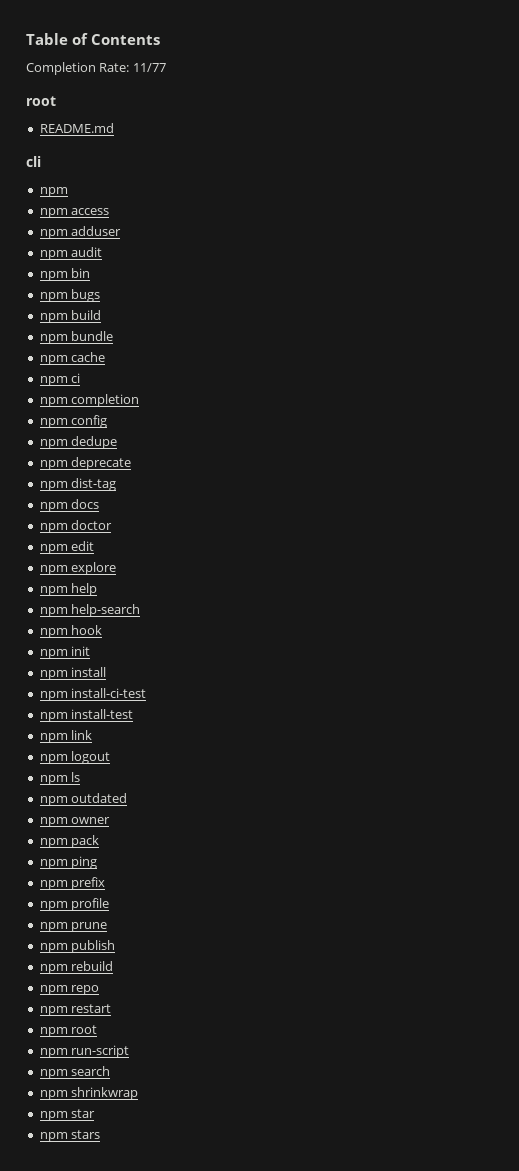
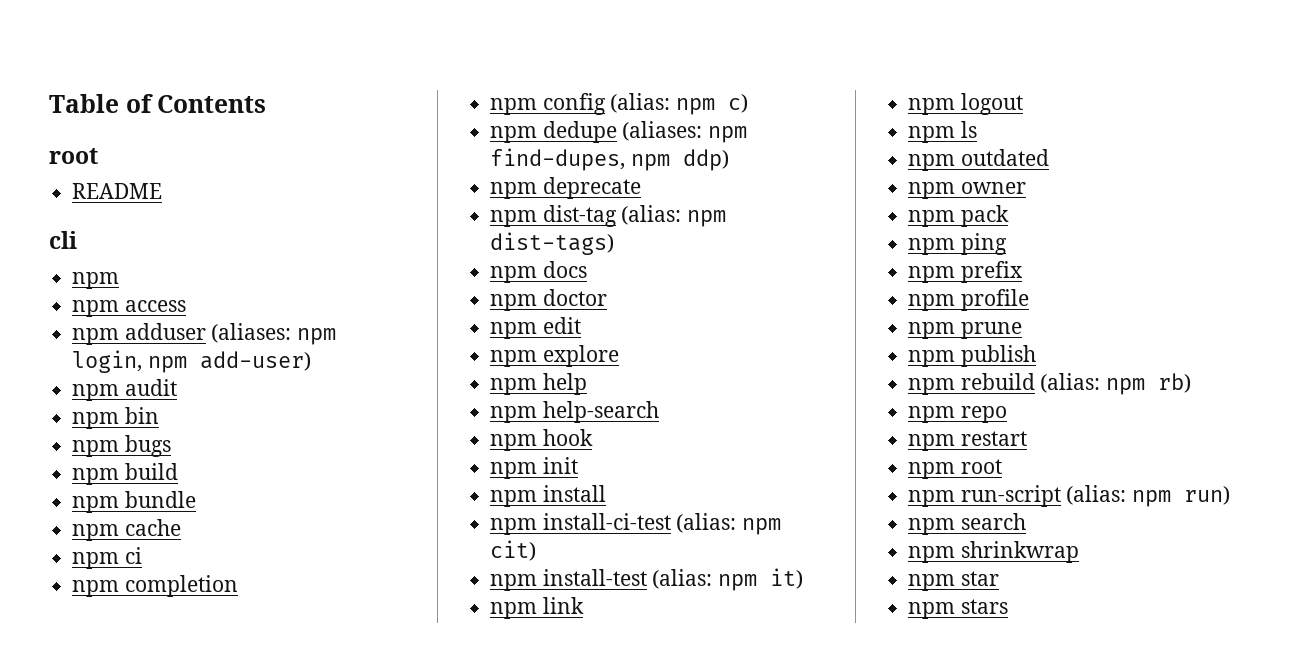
[26,62,166,75] [26,96,56,106] [39,123,114,133] // Completion Rate: 11/77 // root // README.md -> [49,148,98,164] [72,183,163,199] // root // README
(122, 231) none -> [211,323,337,345] [72,350,311,373] (aliases: npm login, npm add-user)
(108, 421) none -> [610,93,749,115] (alias: npm c)
(118, 442) none -> [622,121,748,143] [490,148,729,171] (aliases: npm find-dupes, npm ddp)
(117, 484) none -> [621,205,727,227] [490,232,615,255] (alias: npm dist-tags)
(147, 693) none -> [676,513,782,535] [490,540,537,561] (alias: npm cit)
(134, 714) none -> [652,568,804,591] (alias: npm it)
(114, 966) none -> [1040,373,1192,395] (alias: npm rb)
(130, 1051) none -> [1066,485,1231,507] (alias: npm run)

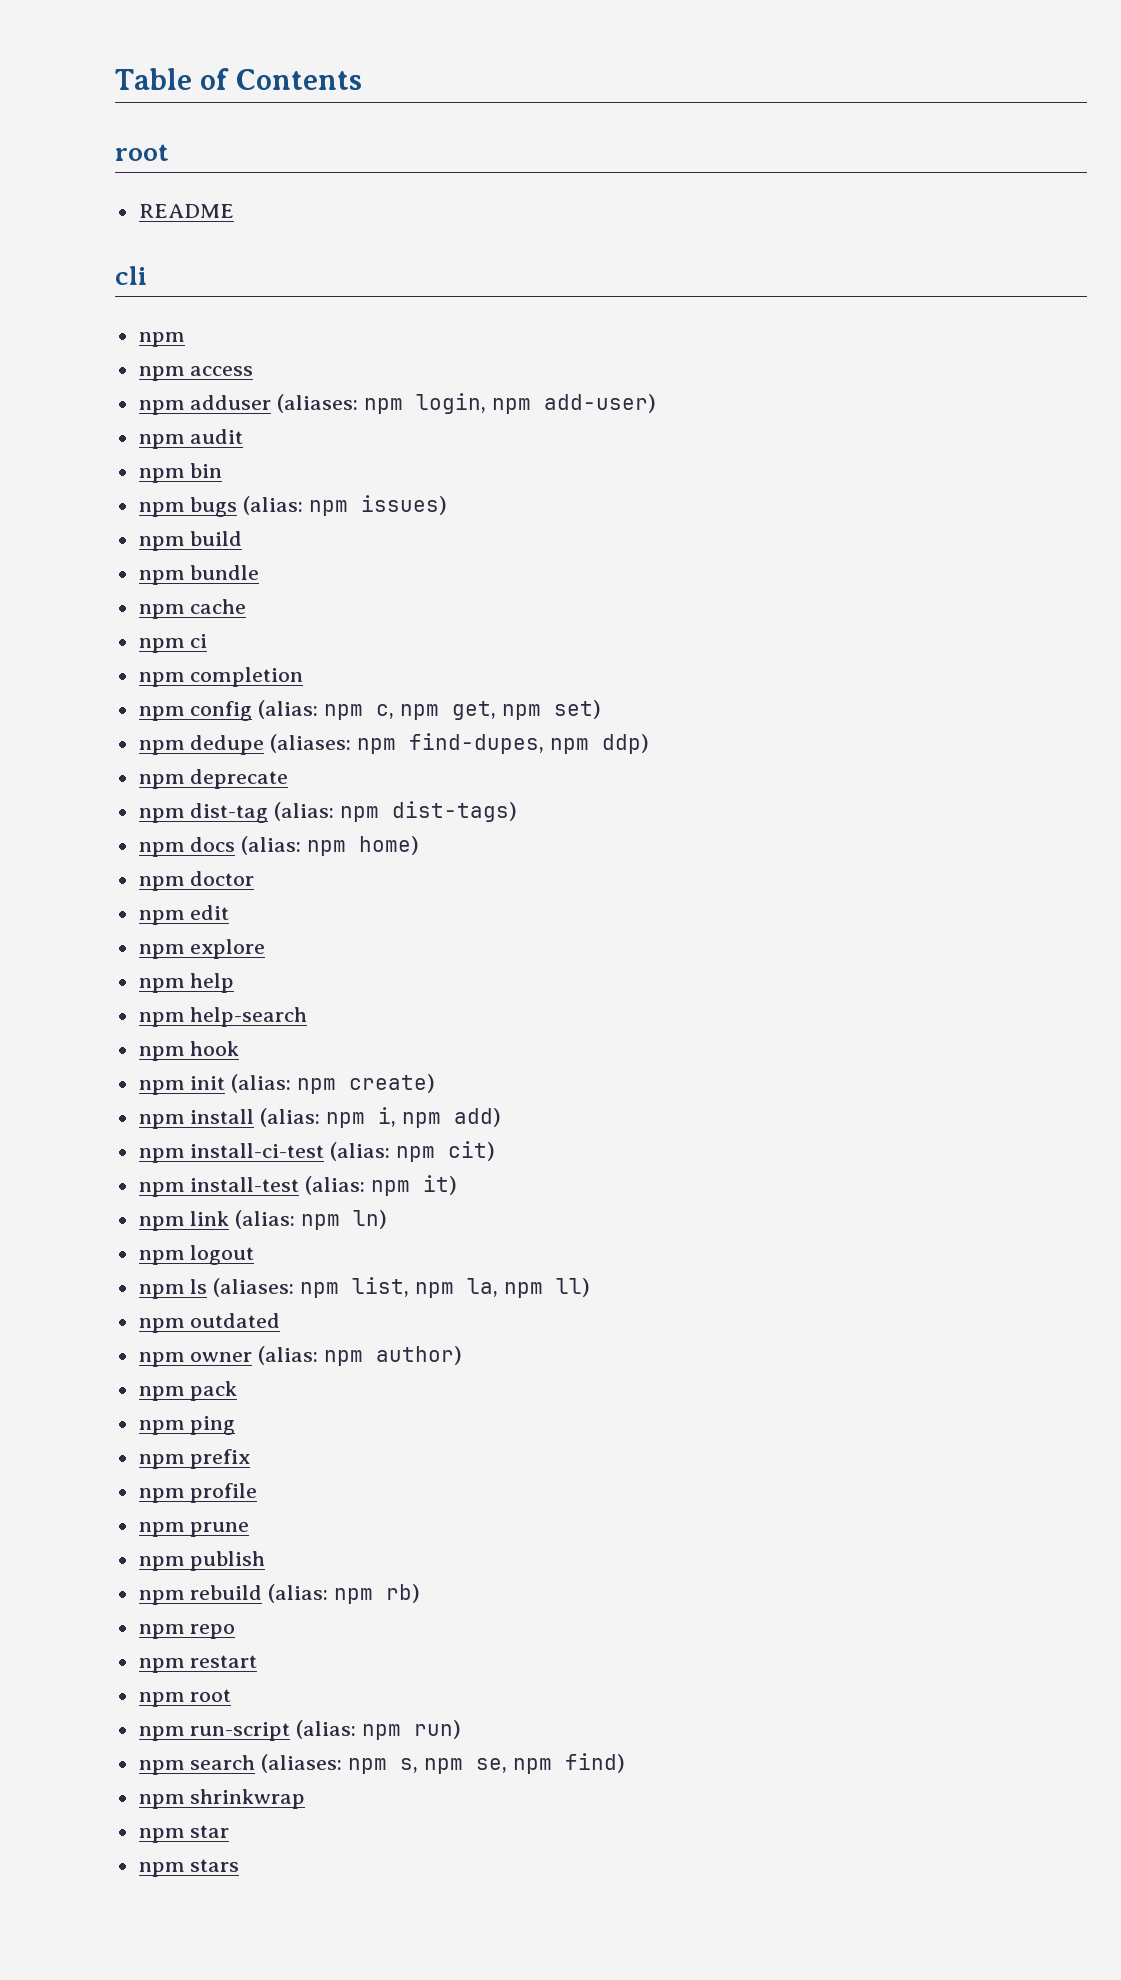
(171, 446) none -> [243,495,448,516] (alias: npm issues)
[728,94,749,113] c) -> [376,700,601,720] c, npm get, npm set)
(587, 269) none -> [241,836,420,856] (alias: npm home)
(578, 465) none -> [231,1074,436,1094] (alias: npm create)
(606, 493) none -> [260,1107,501,1128] (alias: npm i, npm add)
(584, 605) none -> [235,1210,388,1230] (alias: npm ln)
(977, 129) none -> [213,1277,590,1298] (aliases: npm list, npm la, npm ll)
(1026, 188) none -> [258,1346,463,1366] (alias: npm author)
(1026, 521) none -> [261,1753,625,1774] (aliases: npm s, npm se, npm find)

